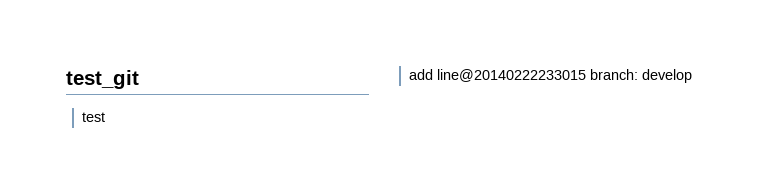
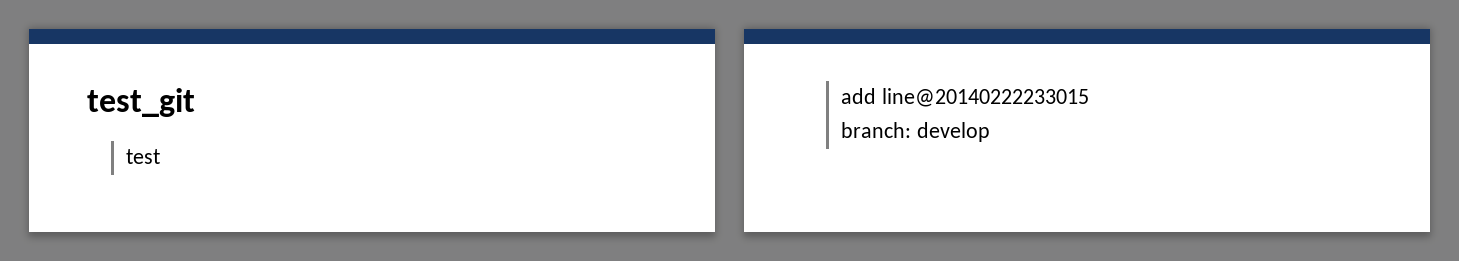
(587, 75) none -> (1089, 97) //

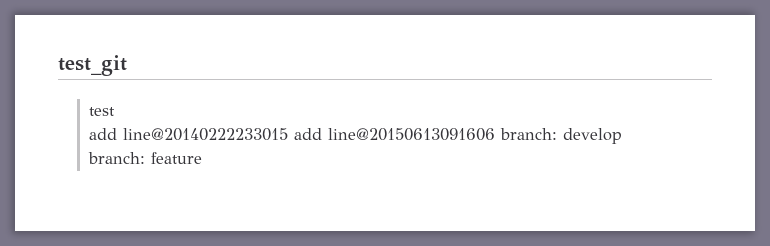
[840,122,990,142] // branch: develop -> [293,128,622,144] [87,152,202,164] add line@20150613091606 branch: develop // branch: feature

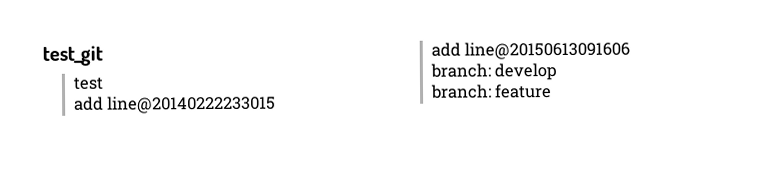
(288, 134) none -> (277, 104) //
(495, 134) none -> (631, 50) //

